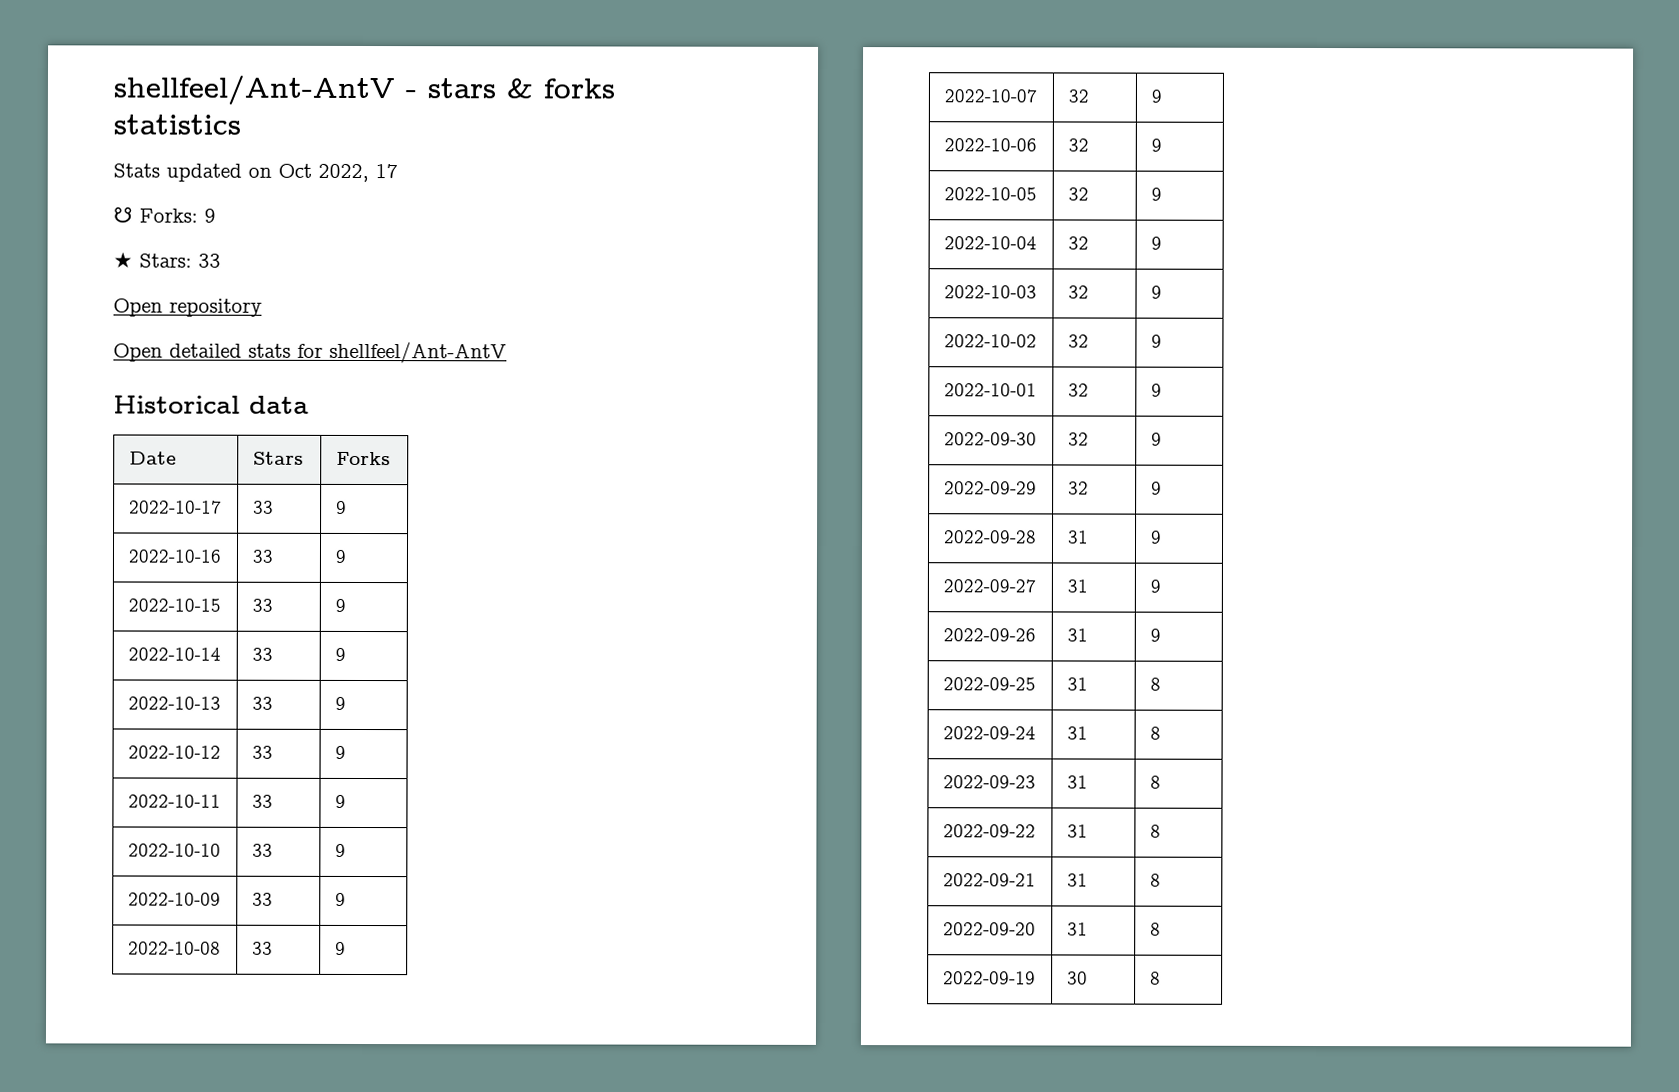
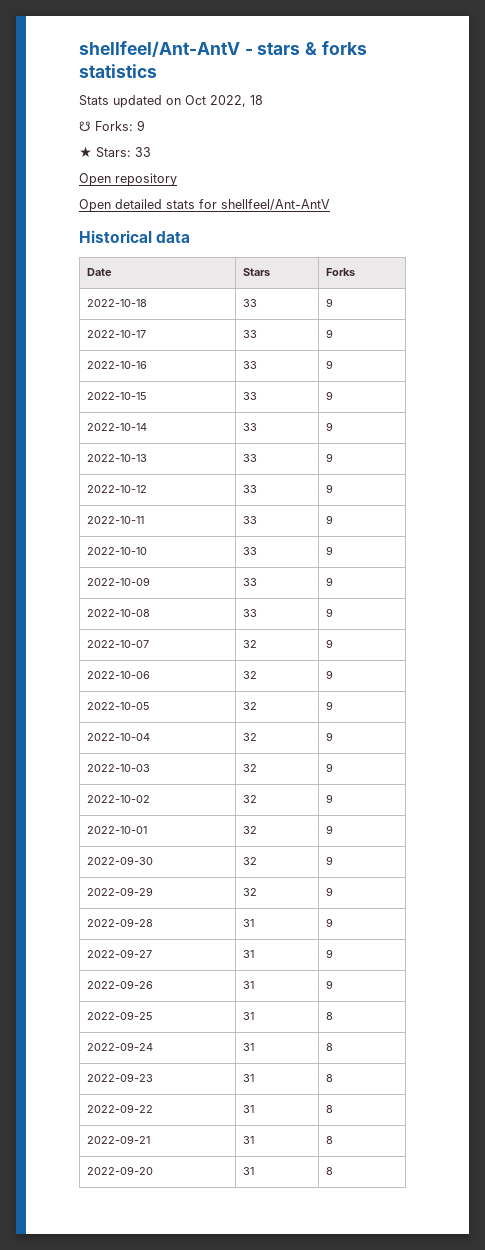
[375,164,398,179] 17 -> [250,95,263,105] 18
(391, 458) none -> [87,299,148,307] [243,299,258,307] [326,298,334,307] // 2022-10-18 | 33 | 9
[942,971,1036,985] [1066,971,1088,985] [1149,971,1161,985] // 2022-09-19 | 30 | 8 -> (334, 1171) none

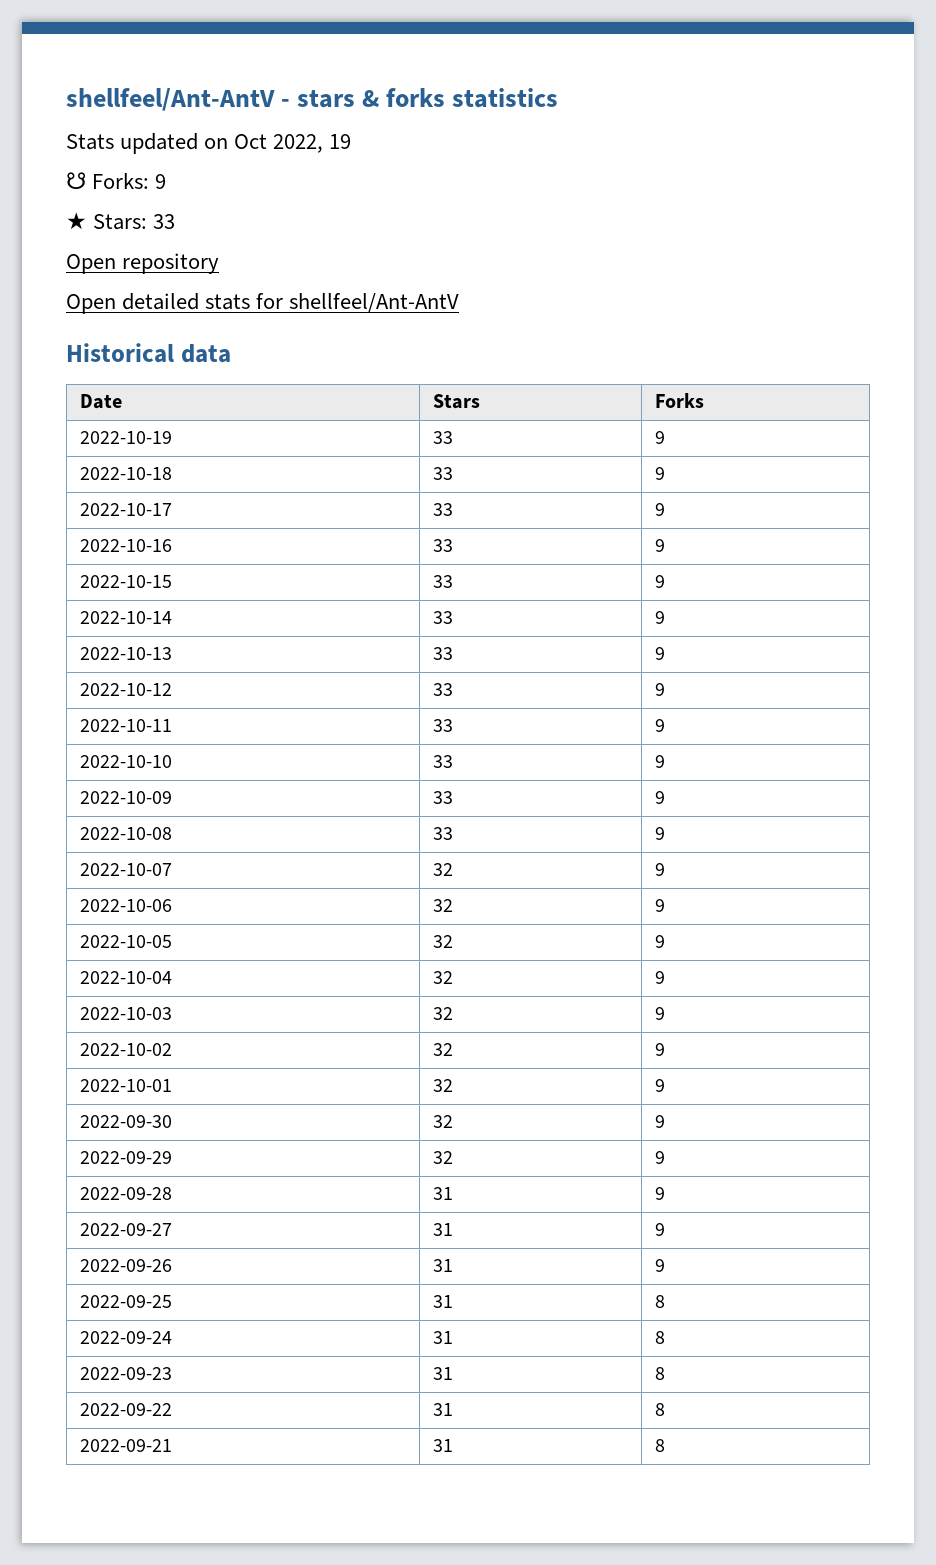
[250,95,263,105] 18 -> [329,134,352,149] 19
(356, 272) none -> [79,431,172,444] [432,431,453,444] [654,431,665,444] // 2022-10-19 | 33 | 9
[87,1166,154,1175] [243,1167,255,1175] [326,1167,334,1175] // 2022-09-20 | 31 | 8 -> (665, 1445) none

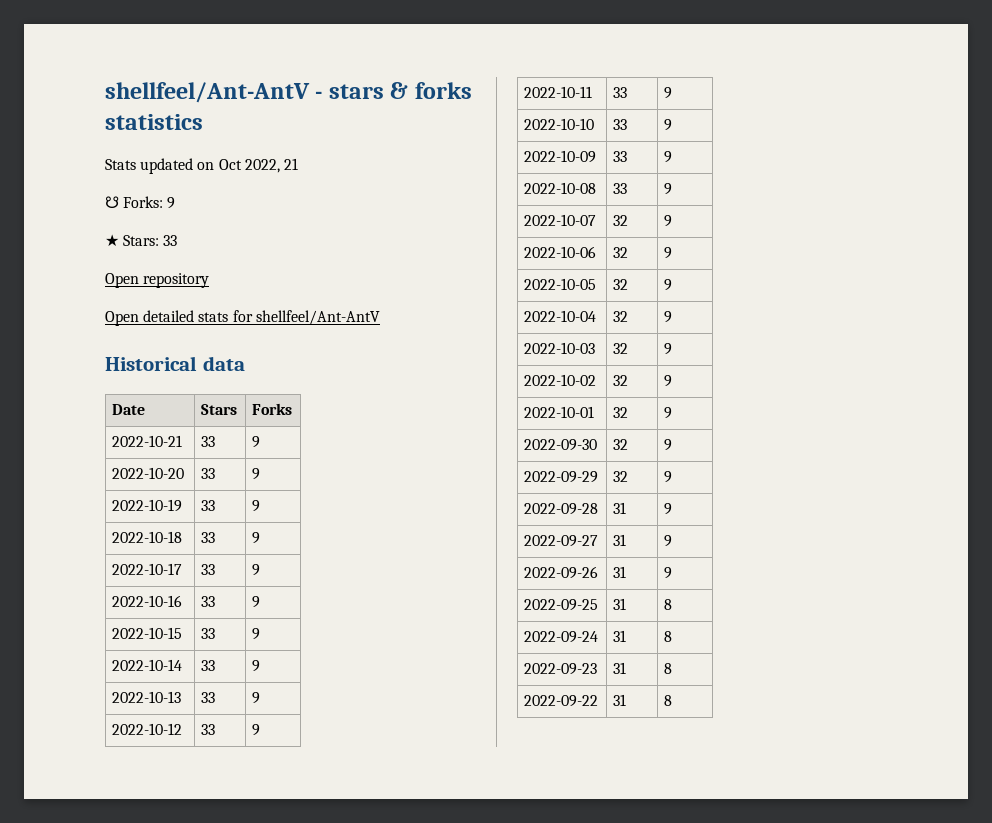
[329,134,352,149] 19 -> [283,158,298,170] 21
(704, 400) none -> [112,435,183,447] [201,436,216,447] [252,436,261,448] [112,467,185,479] [201,468,216,479] [252,468,261,480] // 2022-10-21 | 33 | 9 // 2022-10-20 | 33 | 9
[79,1439,172,1452] [432,1439,453,1452] [654,1439,665,1452] // 2022-09-21 | 31 | 8 -> (673, 700) none

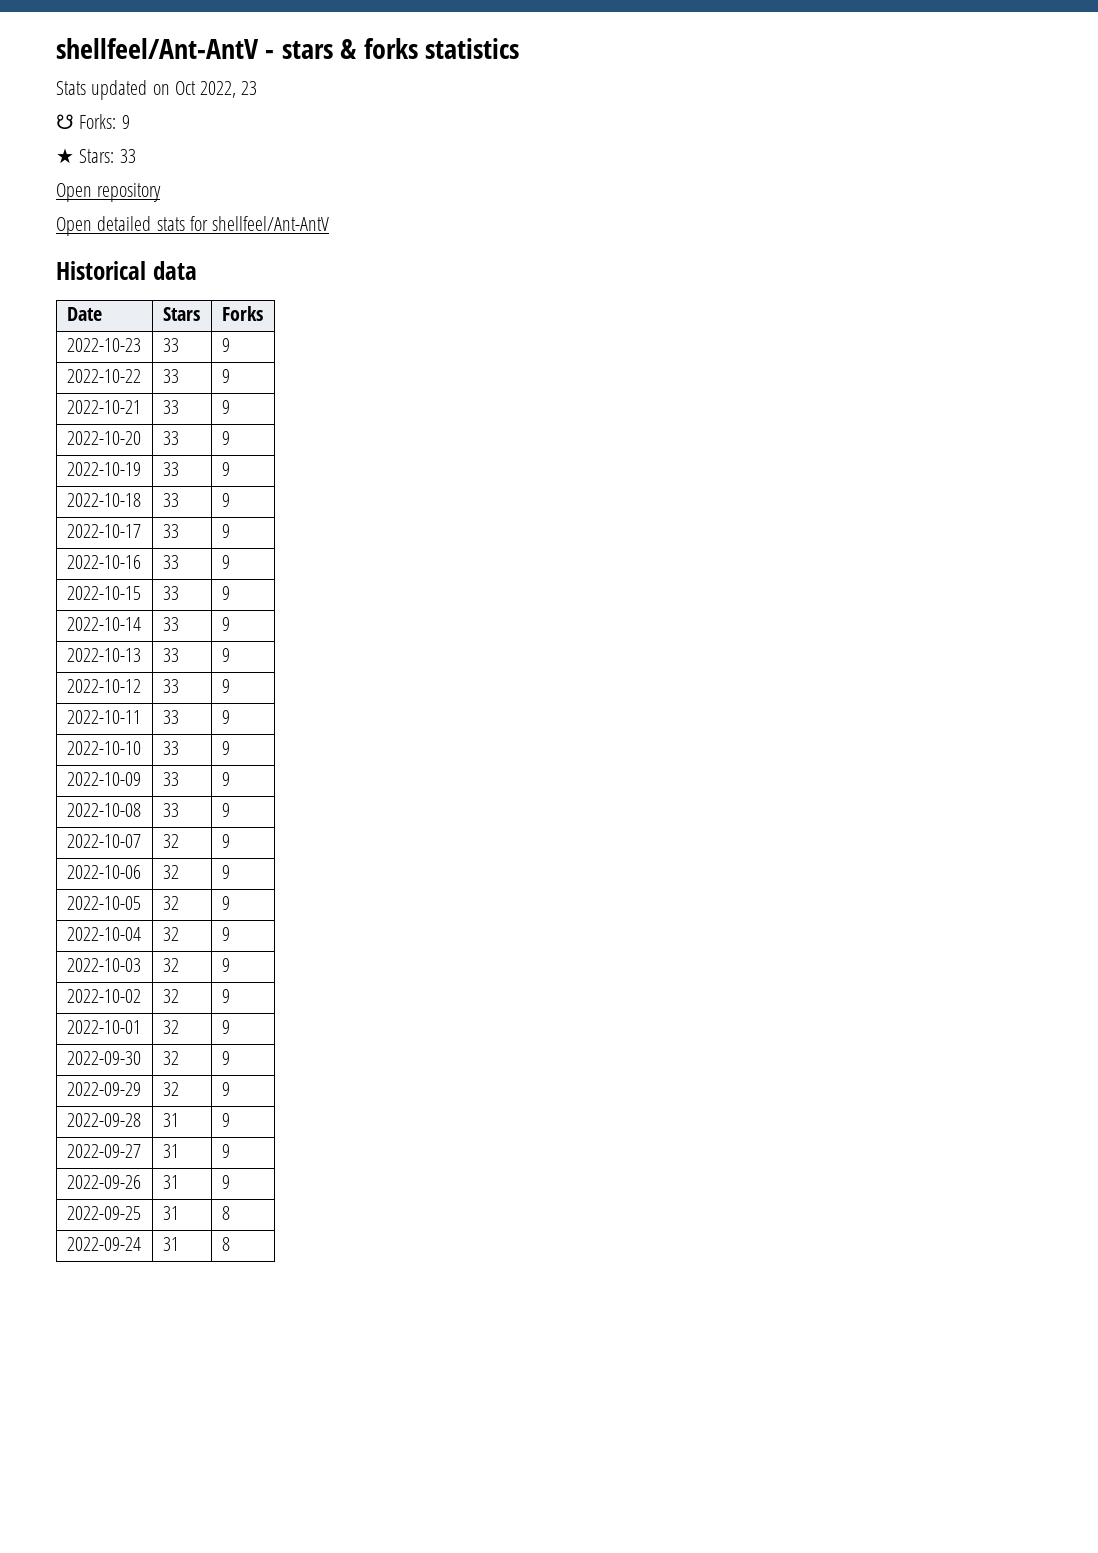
[283,158,298,170] 21 -> [241,81,258,95] 23
(293, 409) none -> [66,338,141,352] [162,338,179,352] [221,338,230,352] [66,369,141,383] [162,369,179,383] [221,369,230,383] // 2022-10-23 | 33 | 9 // 2022-10-22 | 33 | 9
[524,663,598,675] [613,662,627,674] [664,663,673,674] [524,695,599,707] [613,694,627,706] [664,695,673,706] // 2022-09-23 | 31 | 8 // 2022-09-22 | 31 | 8 -> (230, 1244) none

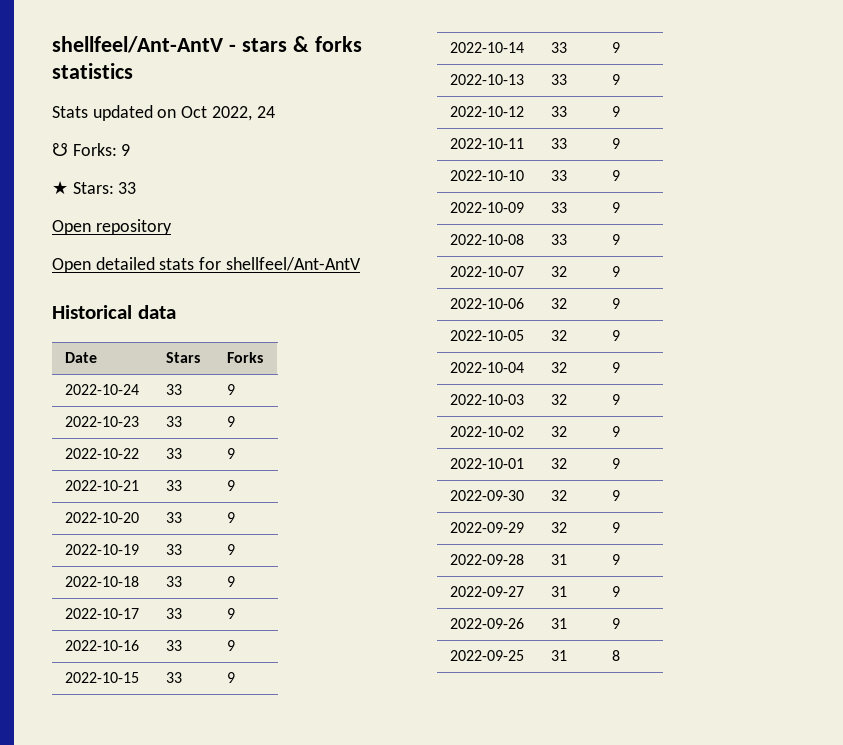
[241,81,258,95] 23 -> [256,106,275,118] 24
(263, 313) none -> [65,384,140,395] [166,384,183,395] [227,384,236,395] // 2022-10-24 | 33 | 9
[66,1237,141,1251] [162,1237,179,1251] [221,1237,230,1251] // 2022-09-24 | 31 | 8 -> (621, 655) none

